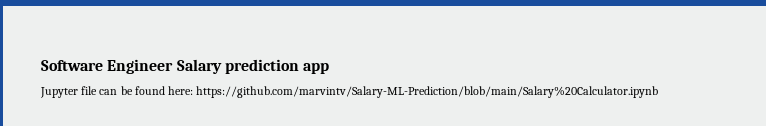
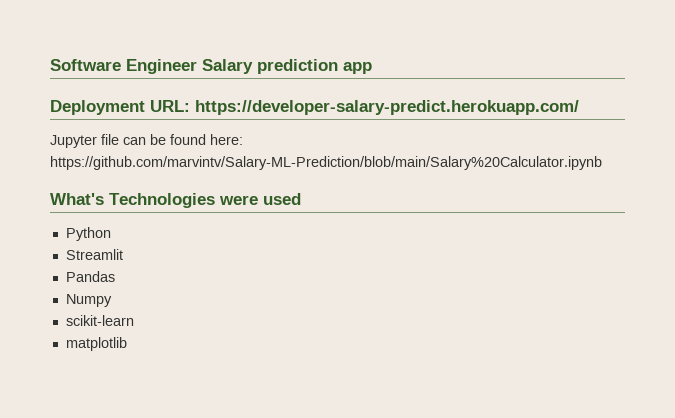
(330, 68) none -> [50,100,579,115] // Deployment URL: https://developer-salary-predict.herokuapp.com/
(659, 92) none -> [50,193,301,208] [65,227,111,241] [65,249,123,260] [65,271,115,282] [65,294,112,307] [65,315,134,326] [65,337,127,351] // What's Technologies were used // Python // Streamlit // Pandas // Numpy // scikit-learn // matplotlib

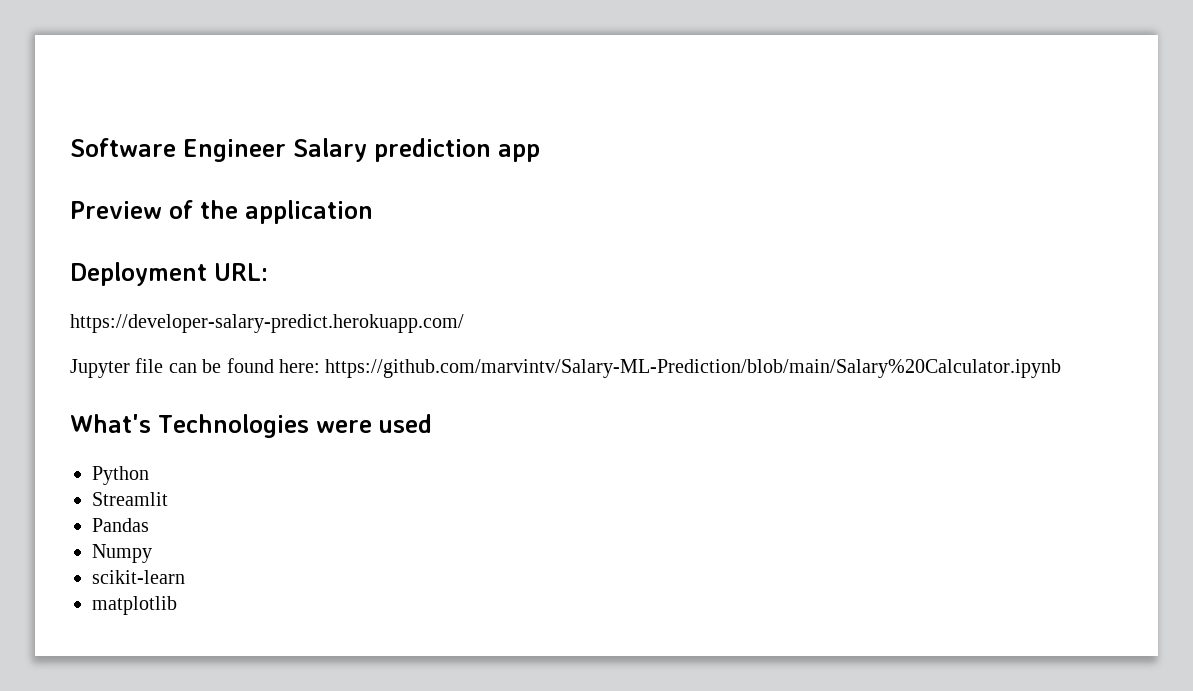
(372, 68) none -> [70,200,373,224] // Preview of the application
(190, 106) none -> (268, 272) //

